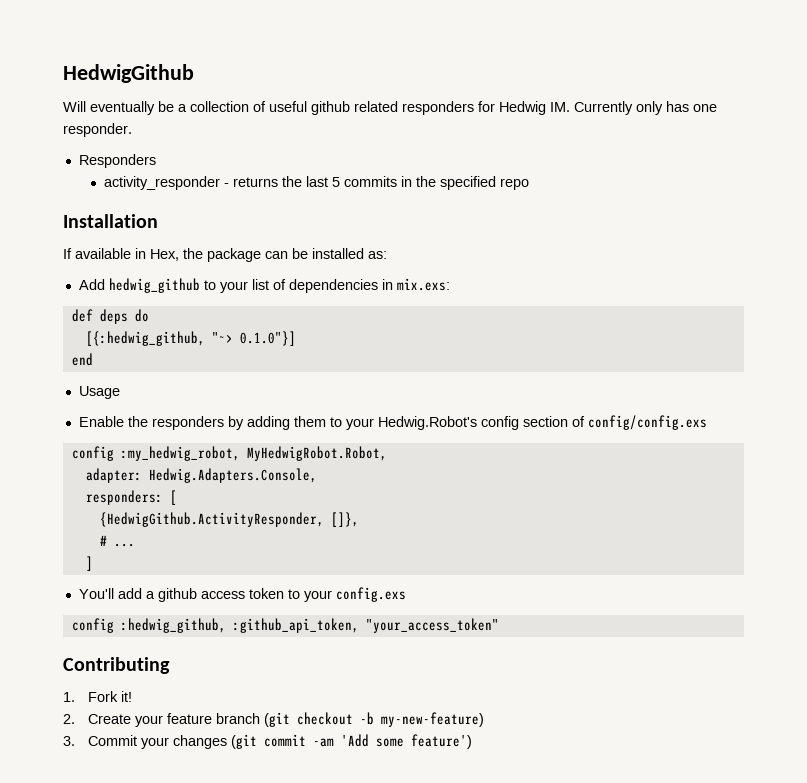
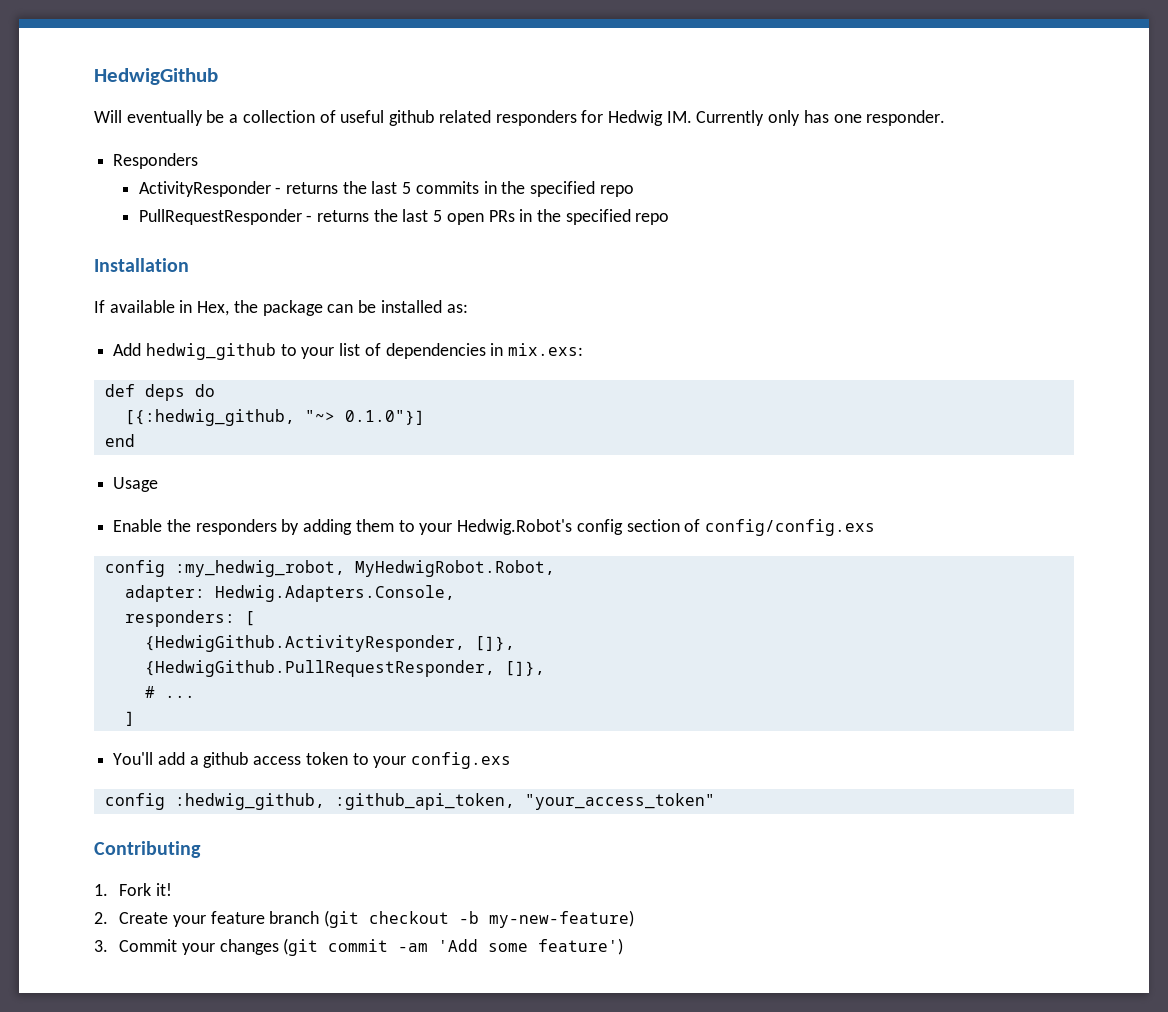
[104,176,221,190] activity_responder -> [138,181,271,197] ActivityResponder
(530, 184) none -> [138,209,670,225] // PullRequestResponder - returns the last 5 open PRs in the specified repo
(359, 519) none -> [144,660,545,677] // {HedwigGithub.PullRequestResponder, []},

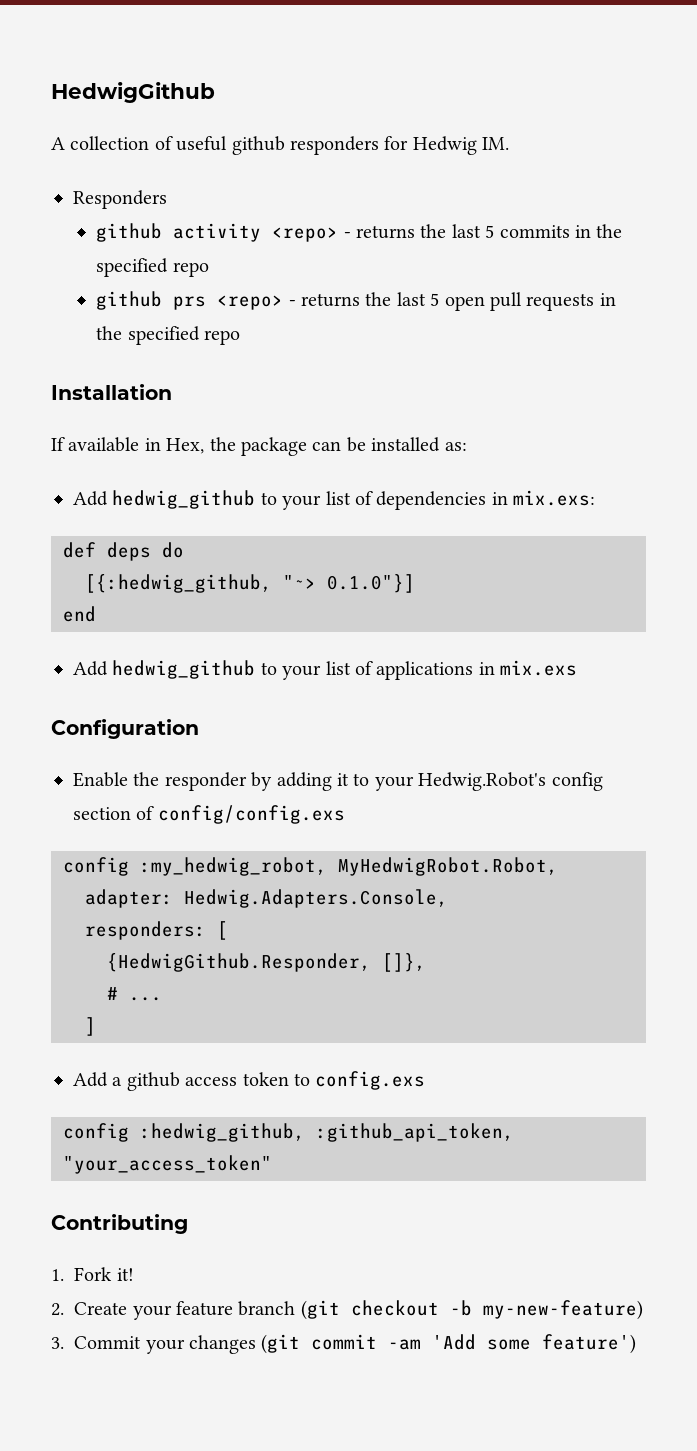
[94,110,239,126] Will eventually be a -> [51,137,65,150] A
[438,110,491,123] related -> (285, 145) none
[696,110,946,126] [113,153,199,169] [138,181,271,197] Currently only has one responder. // Responders // ActivityResponder -> [73,190,167,209] [96,223,339,242] // Responders // github activity <repo>
[138,209,302,225] PullRequestResponder -> [96,291,284,310] github prs <repo>
[488,210,515,222] PRs -> [490,292,595,311] pull requests
[113,477,159,492] Usage -> [73,660,578,680] [51,719,199,739] Add hedwig_github to your list of applications in mix.exs // Configuration
[195,519,277,535] responders -> [164,772,247,791] responder
[355,519,394,532] them -> [337,773,349,786] it
[144,635,515,652] [144,660,495,677] {HedwigGithub.ActivityResponder, []}, // {HedwigGithub.PullRequestResponder, -> [107,953,371,972] {HedwigGithub.Responder,
[113,752,185,765] You'll add -> [73,1072,108,1087] Add
[373,756,407,768] your -> (310, 1079) none

